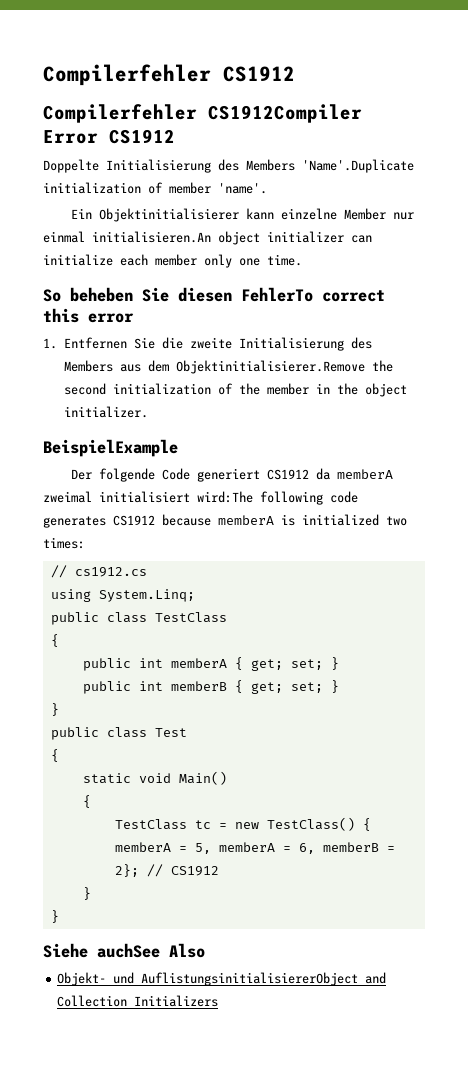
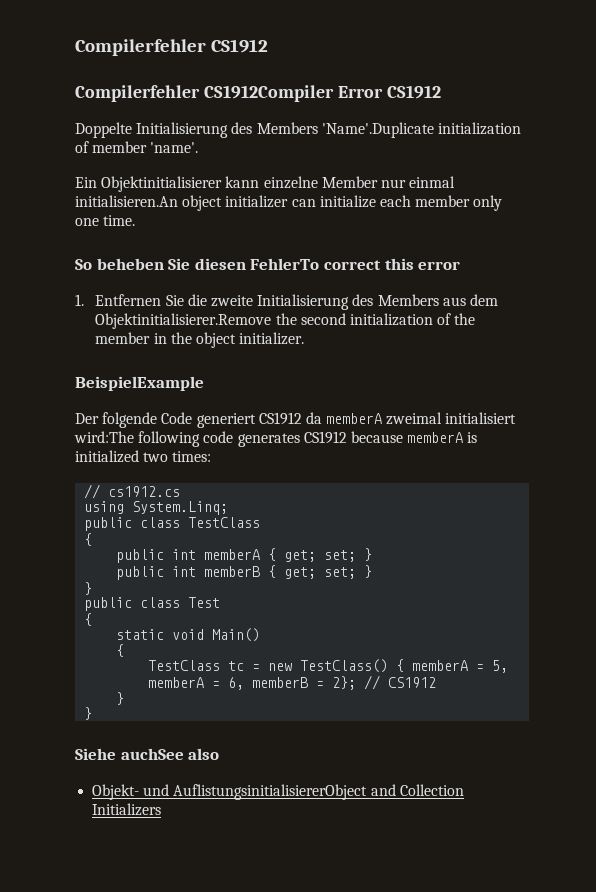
[169,943,205,958] Also -> [188,748,220,760] also

